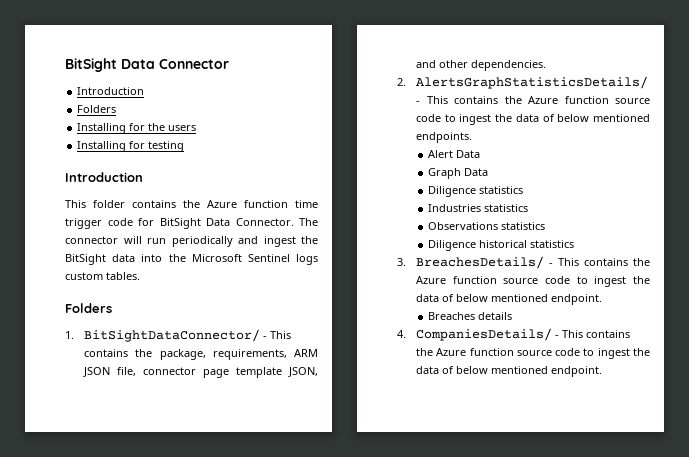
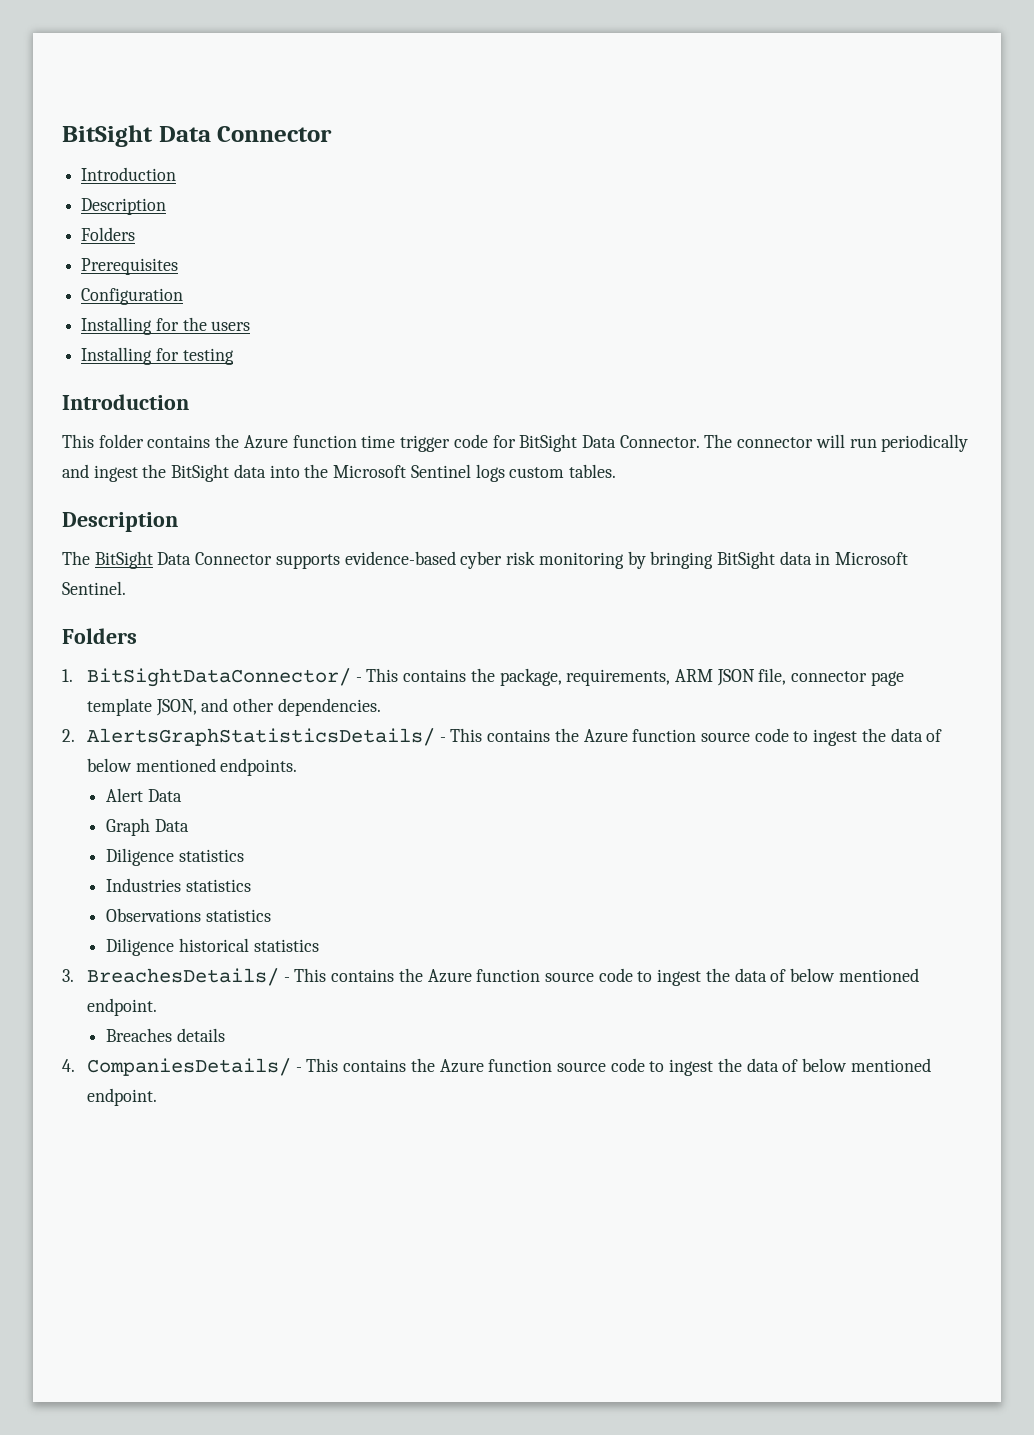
[77,105,117,113] // Folders -> [81,198,167,215] [81,227,136,241] [81,258,179,275] [81,288,184,305] // Description // Folders // Prerequisites // Configuration
(140, 276) none -> [62,512,178,532] [62,551,909,569] [62,581,126,595] // Description // The BitSight Data Connector supports evidence-based cyber risk monitoring by bringing BitSight data in Microsoft Sentinel.

